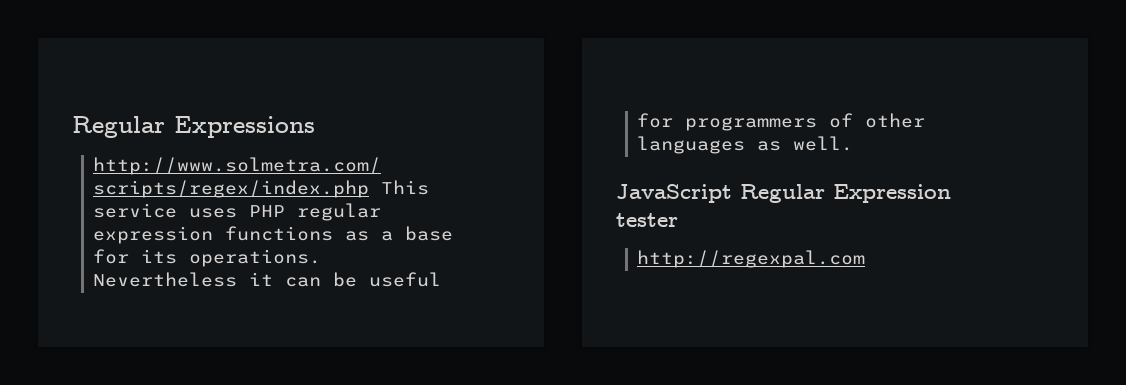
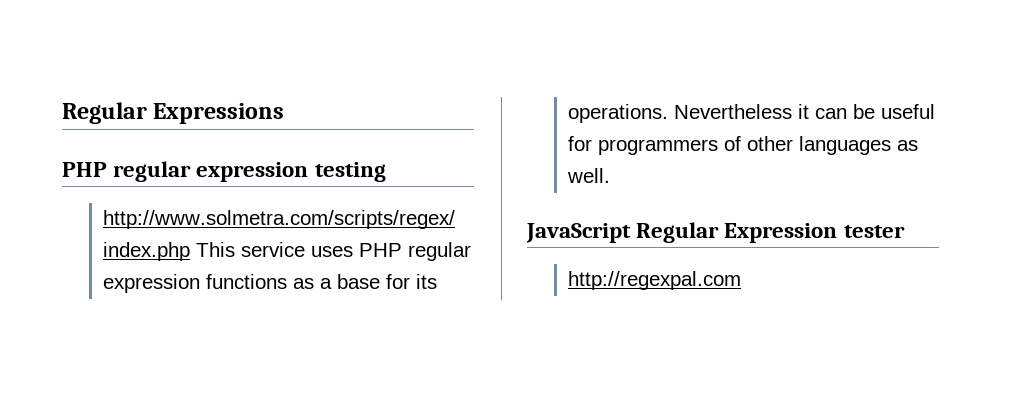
(315, 127) none -> [62,161,386,182] // PHP regular expression testing

